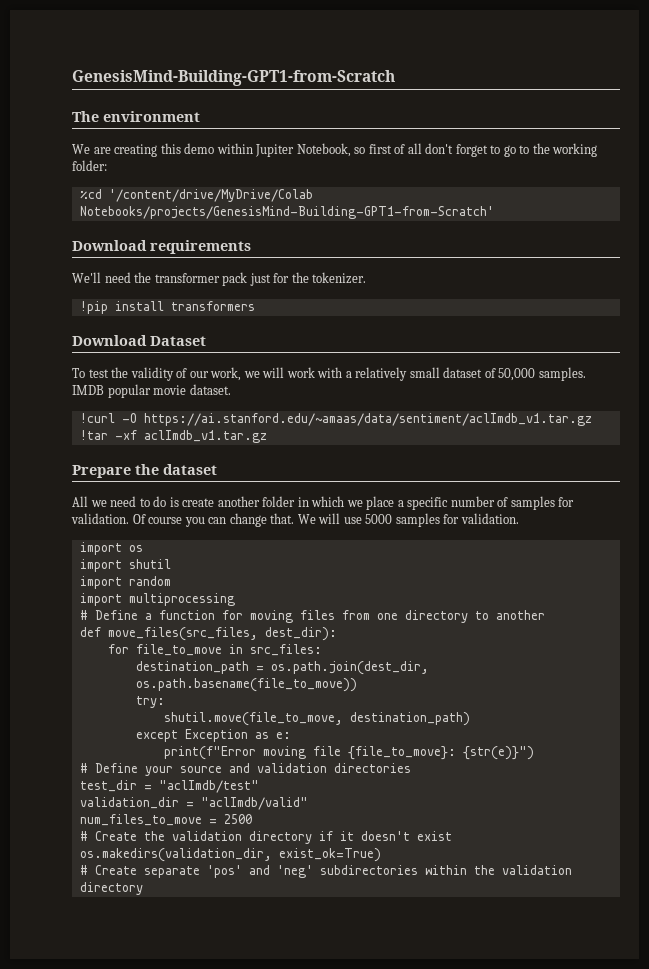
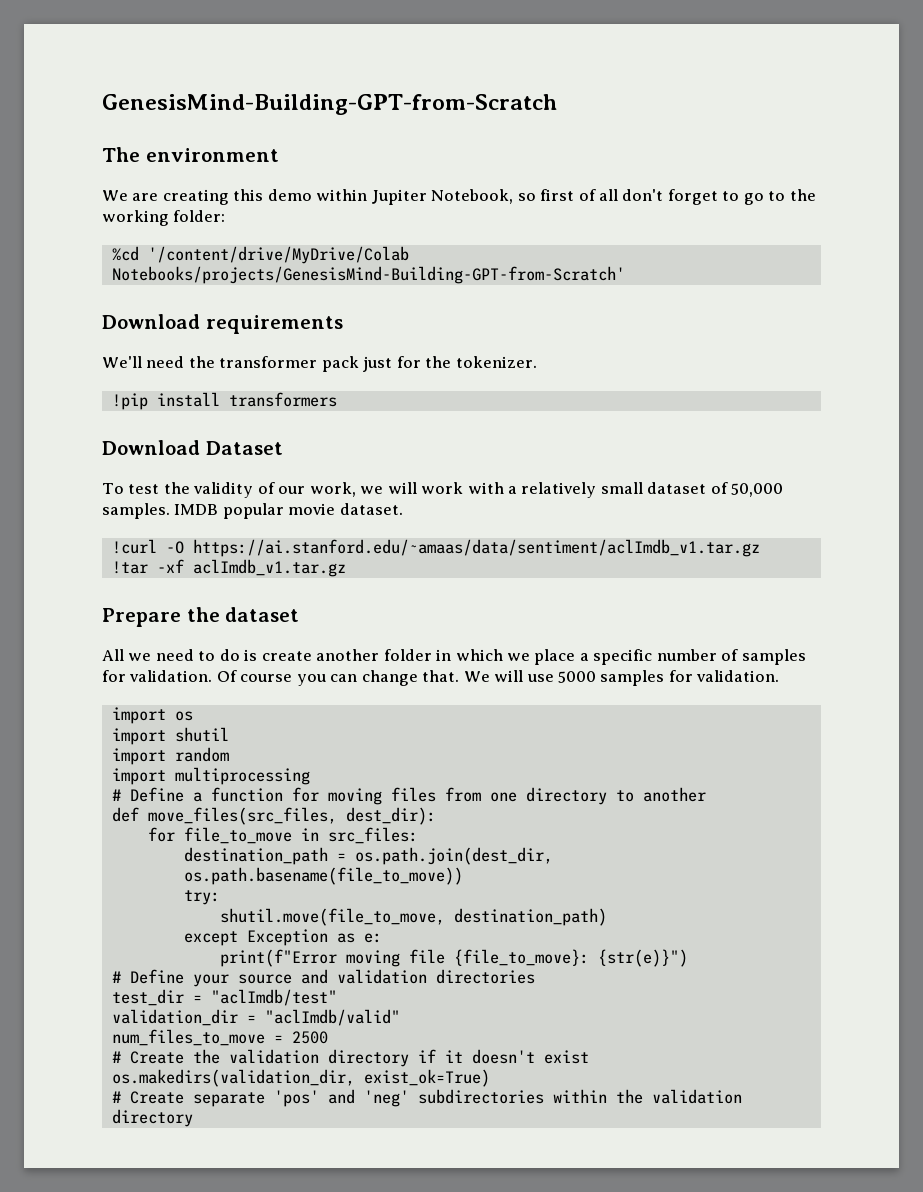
[72,70,395,86] GenesisMind-Building-GPT1-from-Scratch -> [102,94,557,115] GenesisMind-Building-GPT-from-Scratch
[79,206,494,219] Notebooks/projects/GenesisMind-Building-GPT1-from-Scratch' -> [111,266,625,284] Notebooks/projects/GenesisMind-Building-GPT-from-Scratch'

